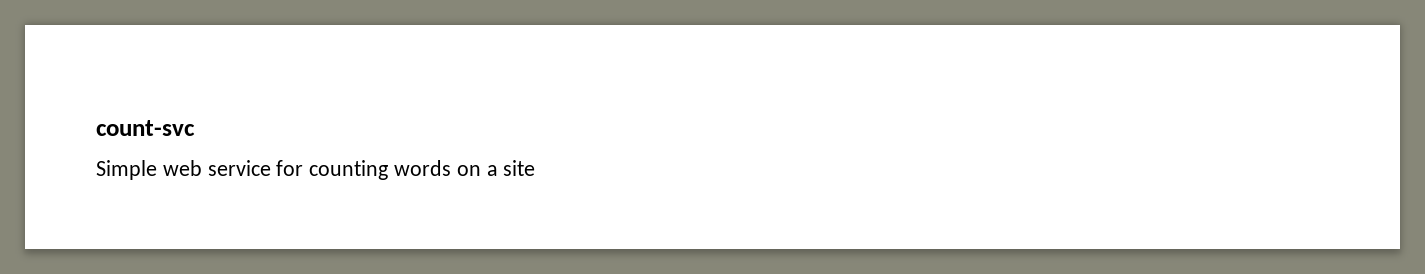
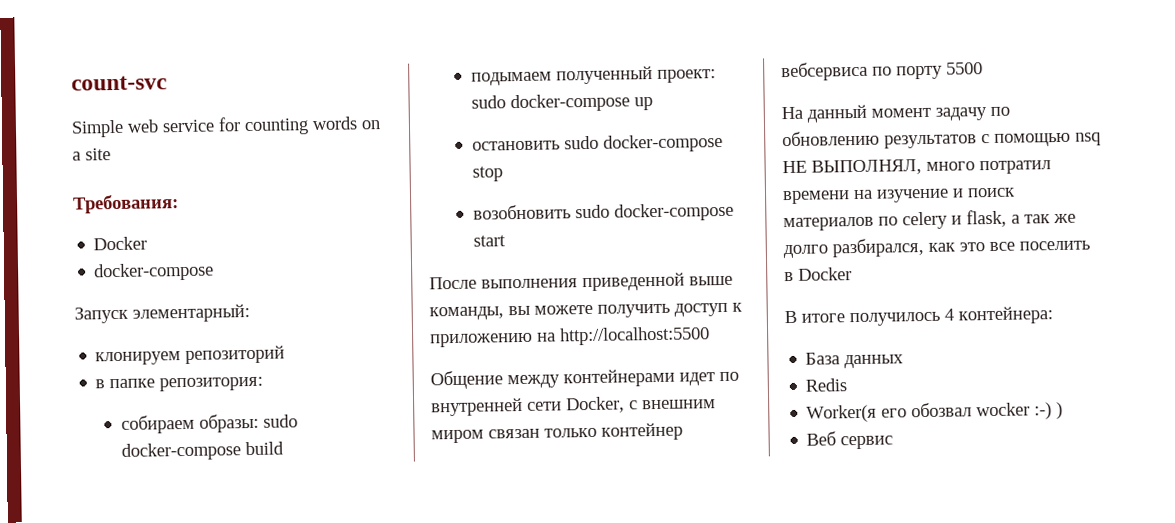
(536, 168) none -> [72,194,179,214] [93,236,148,251] [93,262,215,282] [74,304,250,324] [95,345,286,366] [95,376,264,392] [120,413,298,434] [120,441,284,461] [470,66,716,86] [470,93,653,113] [471,133,723,153] [471,166,503,182] [472,202,734,222] [472,235,506,247] [429,272,733,292] [429,302,742,321] [430,326,710,348] [430,368,739,390] [431,396,716,417] [431,422,683,444] [781,61,983,82] [781,104,1010,123] [782,130,1101,149] [782,159,1051,176] [782,187,1015,205] [783,209,1076,232] [783,238,1090,259] [784,267,852,282] [784,306,1053,327] [805,352,905,369] [805,378,848,392] [806,401,1064,423] [806,431,894,450] // Требования: // Docker // docker-compose // Запуск элементарный: // клонируем репозиторий // в папке репозитория: // собираем образы: sudo docker-compose build // подымаем полученный проект: sudo docker-compose up // остановить sudo docker-compose stop // возобновить sudo docker-compose start // После выполнения приведенной выше команды, вы можете получить доступ к приложению на http://localhost:5500 // Общение между контейнерами идет по внутренней сети Docker, с внешним миром связан только контейнер вебсервиса по порту 5500 // На данный момент задачу по обновлению результатов с помощью nsq НЕ ВЫПОЛНЯЛ, много потратил времени на изучение и поиск материалов по celery и flask, а так же долго разбирался, как это все поселить в Docker // В итоге получилось 4 контейнера: // База данных // Redis // Worker(я его обозвал wocker :-) ) // Веб сервис

